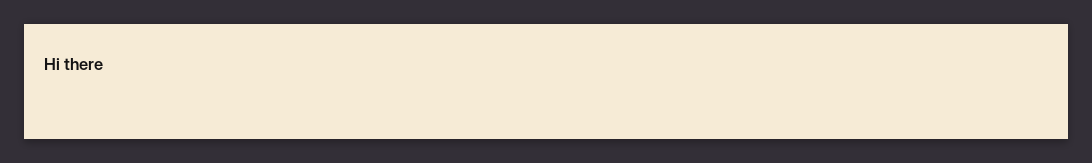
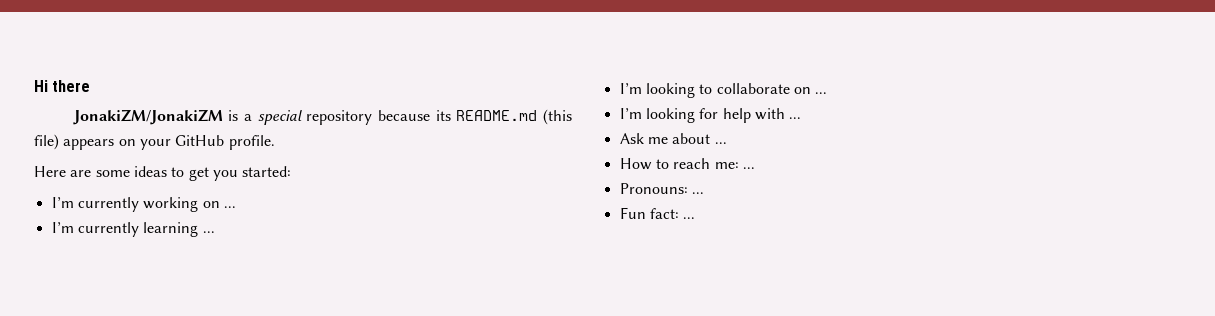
(104, 64) none -> [72,109,572,125] [34,134,275,150] [34,166,292,181] [51,197,236,212] [51,222,215,237] [619,83,828,98] [619,108,802,123] [619,133,727,144] [619,158,755,170] [619,183,704,194] [619,207,696,219] // JonakiZM/JonakiZM is a special repository because its README.md (this file) appears on your GitHub profile. // Here are some ideas to get you started: // I’m currently working on ... // I’m currently learning ... // I’m looking to collaborate on ... // I’m looking for help with ... // Ask me about ... // How to reach me: ... // Pronouns: ... // Fun fact: ...

